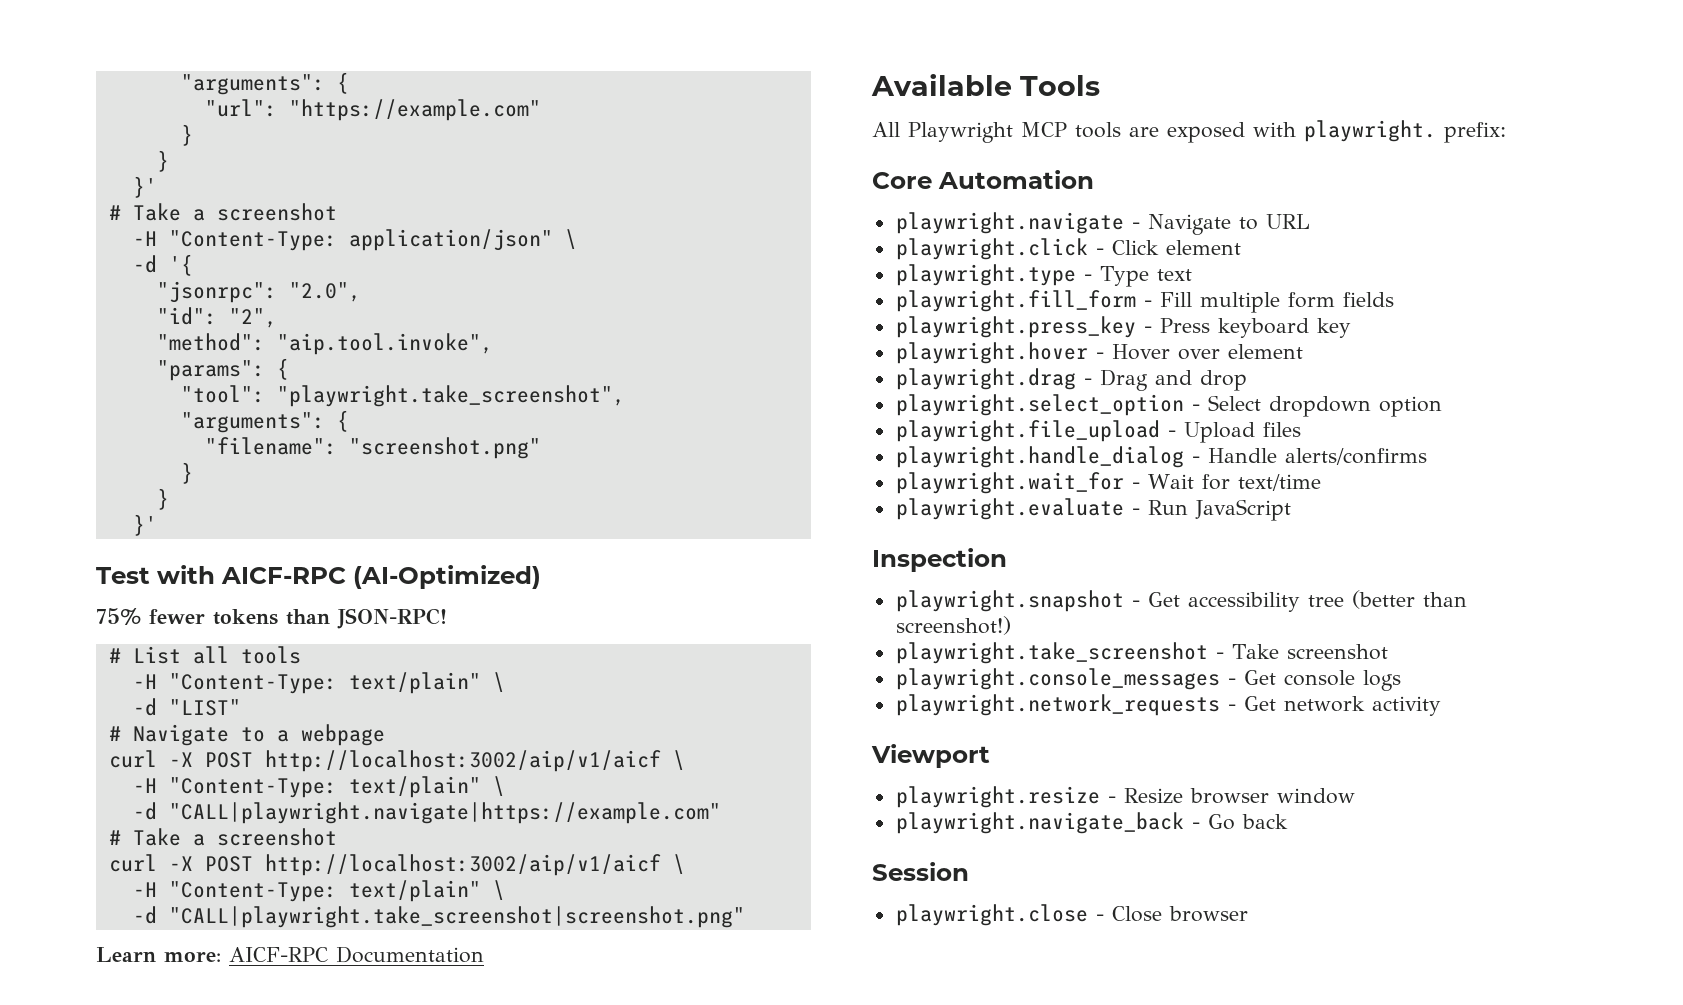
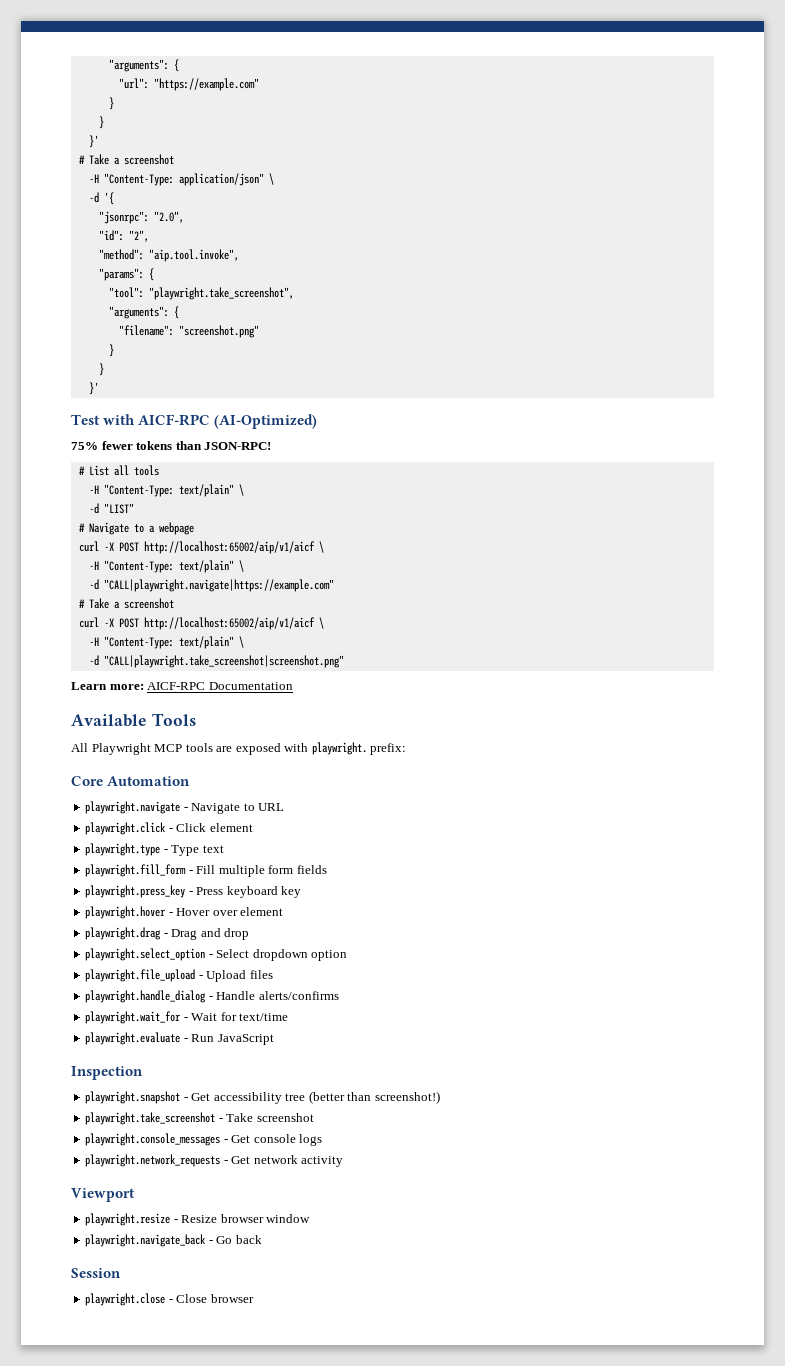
[264,750,661,772] http://localhost:3002/aip/v1/aicf -> [143,541,315,554] http://localhost:65002/aip/v1/aicf
[264,854,661,876] http://localhost:3002/aip/v1/aicf -> [143,617,315,630] http://localhost:65002/aip/v1/aicf

